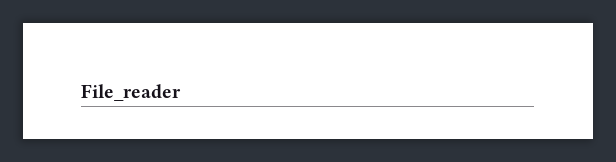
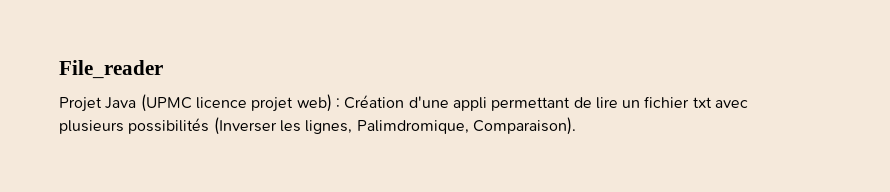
(181, 92) none -> [59,94,749,112] [59,117,576,135] // Projet Java (UPMC licence projet web) : Création d'une appli permettant de lire un fichier txt avec plusieurs possibilités (Inverser les lignes, Palimdromique, Comparaison).

